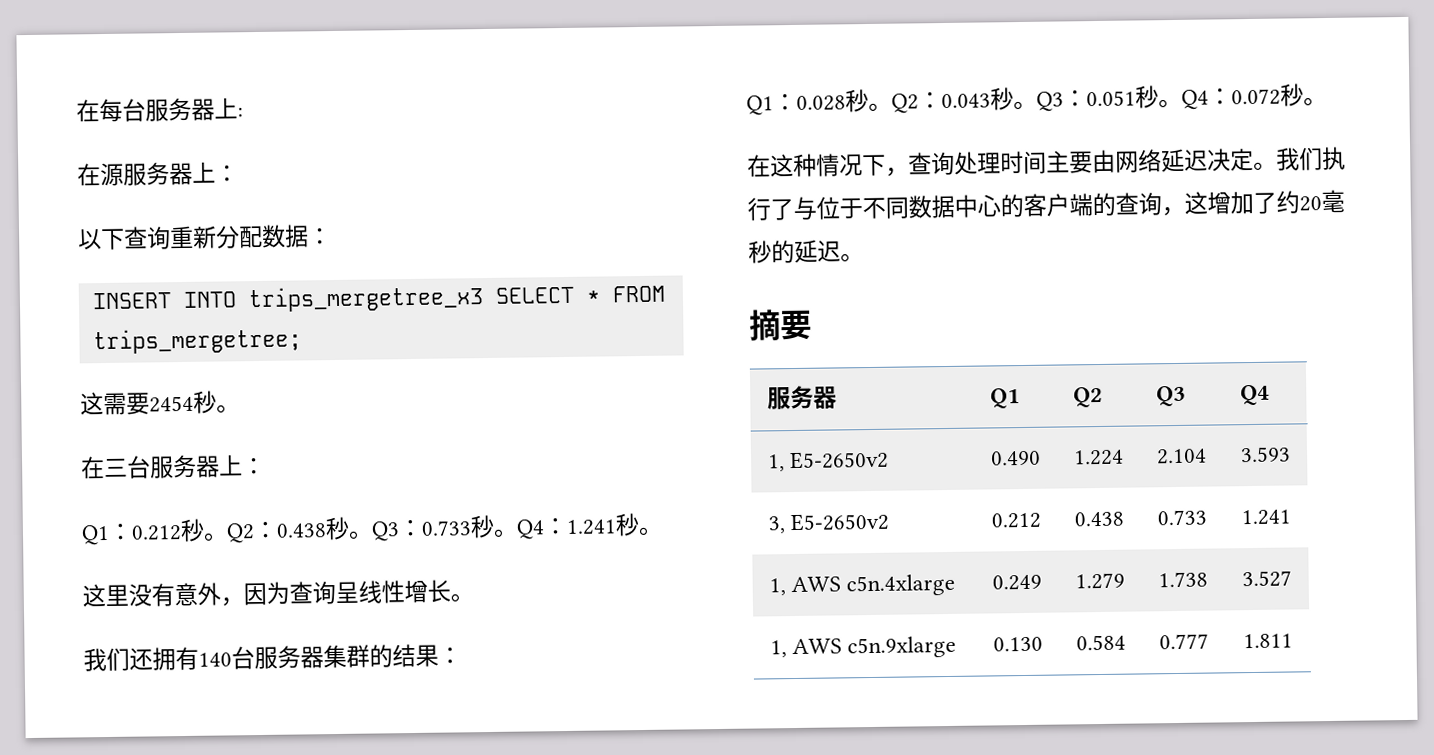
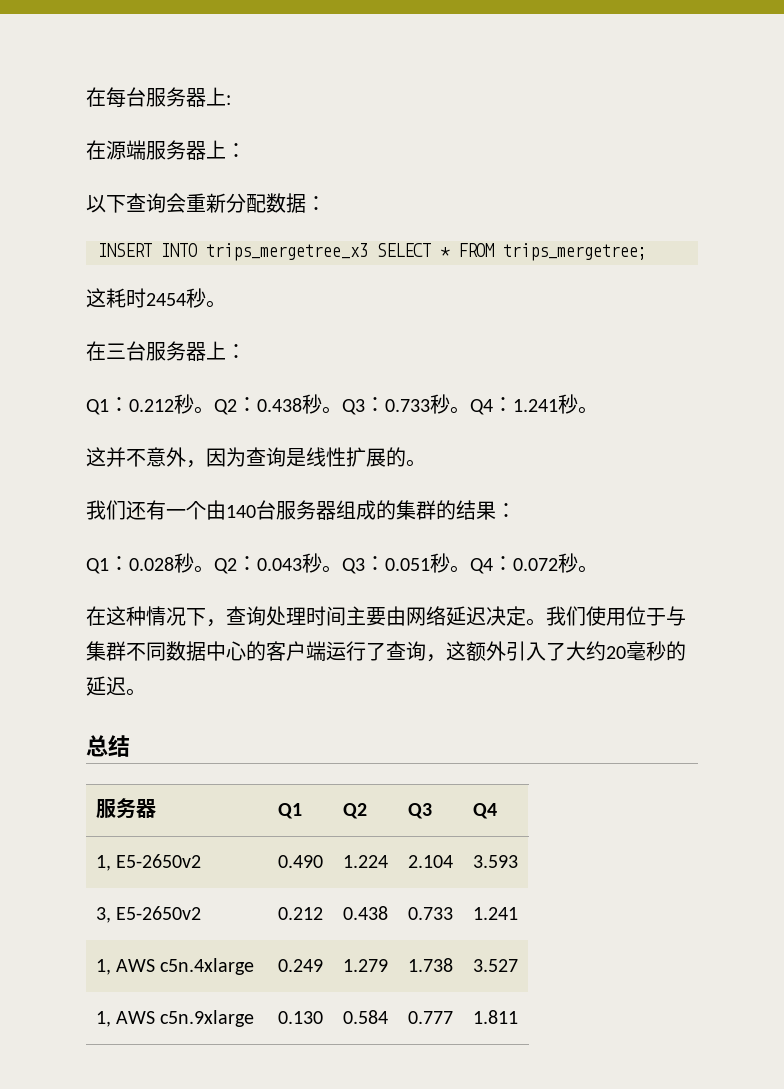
(124, 174) none -> [126,140,146,160] 端
(171, 238) none -> [166,193,186,213] 会
[103,392,150,416] 需要 -> [106,288,146,308] 耗时
[105,583,175,607] 里没有 -> [106,447,146,467] 并不
[335,579,451,604] 呈线性增长 -> [286,447,406,467] 是线性扩展的
[152,646,199,671] 拥有 -> [146,500,226,520] 有一个由
(324, 657) none -> [336,500,396,520] 组成的
[1322,146,1346,171] [747,196,863,221] 执行了与位于 -> [586,606,686,626] [86,641,126,661] 使用位于与集群
[1092,192,1116,217] 的 -> [326,641,386,661] 运行了
[1207,190,1277,215] 增加了 -> [466,641,586,661] 额外引入了大
[749,309,812,341] 摘要 -> [86,735,130,757] 总结

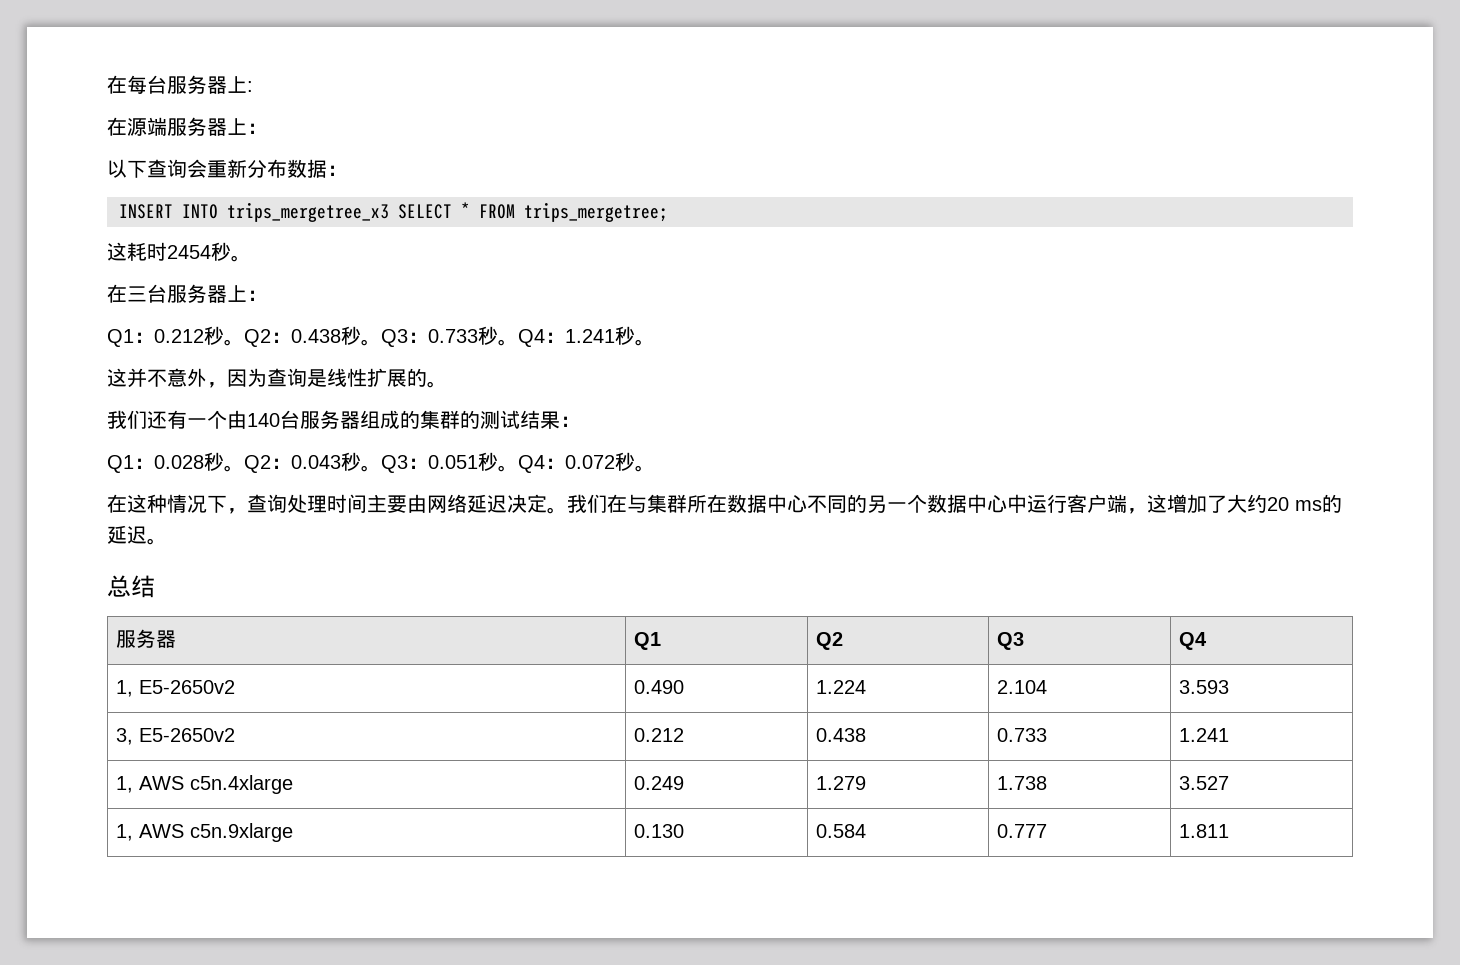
[246,194,266,213] 配 -> [267,159,287,178] 布
(456, 510) none -> [480,410,520,429] 测试
[586,606,686,626] [86,641,546,662] 使用位于与集群不同数据中心的客户端运行了查询，这额外引入 -> [607,494,1207,514] 在与集群所在数据中心不同的另一个数据中心中运行客户端，这增加
[626,641,666,661] 毫秒 -> [1295,500,1322,511] ms

